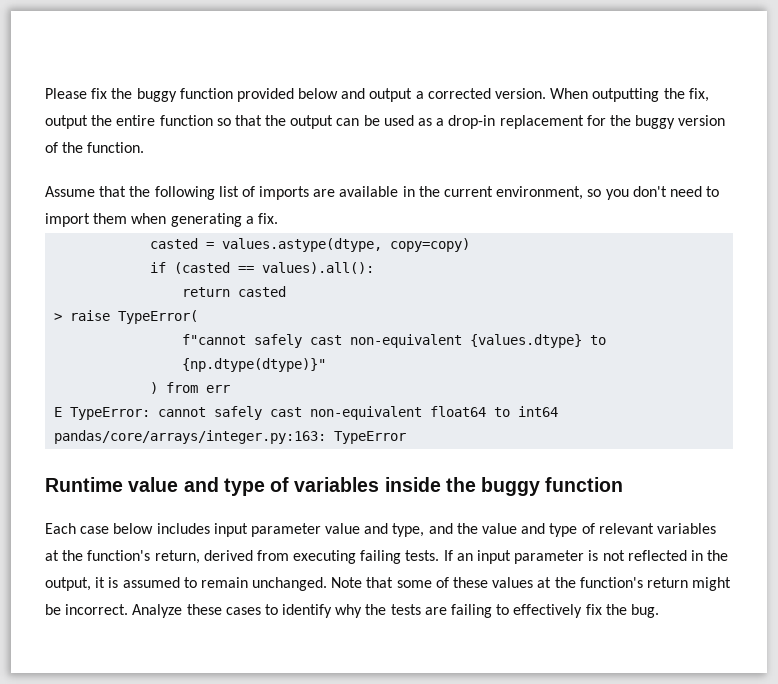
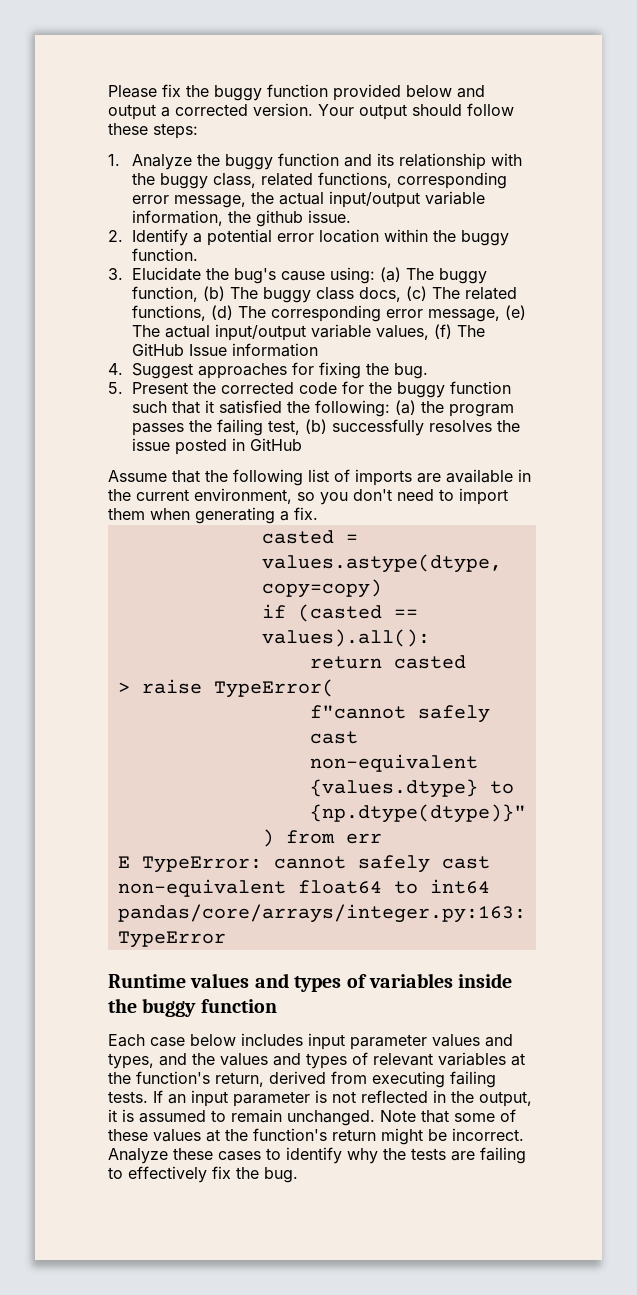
[550,88,709,102] [45,115,726,129] [45,142,145,153] When outputting the fix, output the entire function so that the output can be used as a drop-in replacement for the buggy version of the function. -> [318,103,514,120] [108,123,198,139] [108,153,522,170] [131,172,507,189] [131,191,485,208] [131,210,351,227] [108,229,509,246] [131,248,198,261] [108,267,487,284] [131,286,517,303] [131,305,526,322] [131,324,485,341] [131,343,318,357] [108,362,428,379] [108,381,511,398] [131,400,514,417] [131,419,520,436] [131,438,302,455] Your output should follow these steps: // 1. Analyze the buggy function and its relationship with the buggy class, related functions, corresponding error message, the actual input/output variable information, the github issue. // 2. Identify a potential error location within the buggy function. // 3. Elucidate the bug's cause using: (a) The buggy function, (b) The buggy class docs, (c) The related functions, (d) The corresponding error message, (e) The actual input/output variable values, (f) The GitHub Issue information // 4. Suggest approaches for fixing the bug. // 5. Present the corrected code for the buggy function such that it satisfied the following: (a) the program passes the failing test, (b) successfully resolves the issue posted in GitHub
[128,477,265,496] value and type -> [190,973,342,992] values and types
[325,523,578,537] value and type, and the value and type -> [432,1034,513,1047] [108,1053,347,1069] values and types, and the values and types

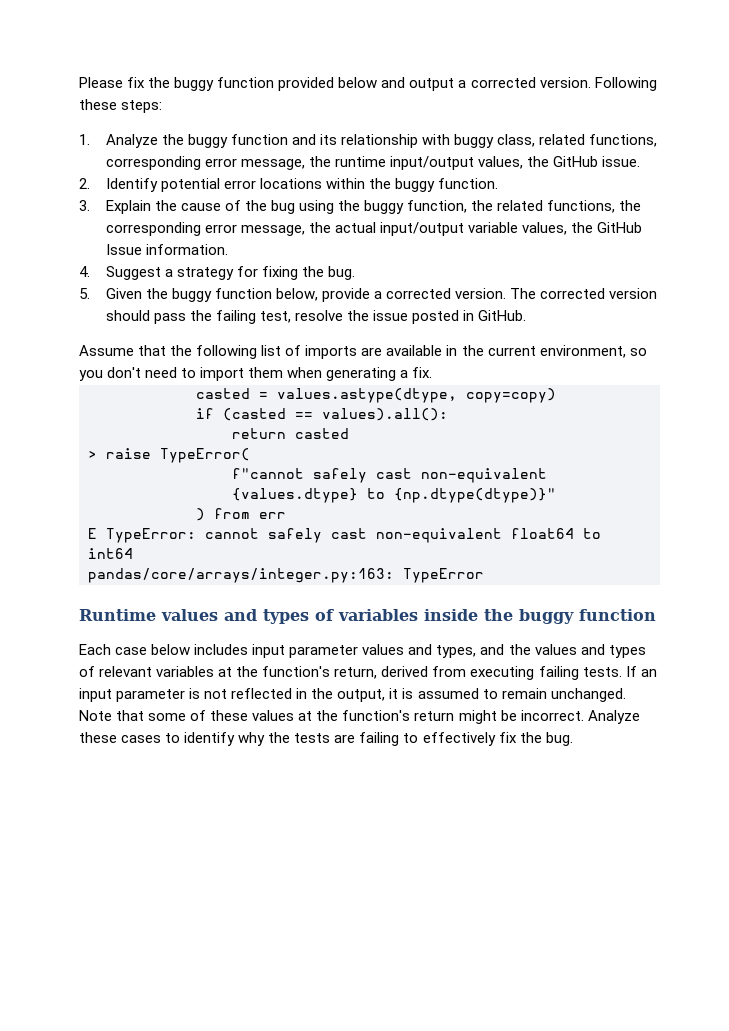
[318,103,514,120] Your output should follow -> [594,77,657,91] Following
[131,173,155,185] the -> (451, 139) none
[278,191,485,208] [131,210,303,227] actual input/output variable information, the github -> [334,156,599,170] runtime input/output values, the GitHub
[192,233,202,243] a -> (158, 185) none
[318,229,379,243] location -> [259,178,322,189] locations
[131,267,487,284] [131,286,517,303] [131,305,526,322] [131,325,160,337] Elucidate the bug's cause using: (a) The buggy function, (b) The buggy class docs, (c) The related functions, (d) The corresponding error message, (e) The -> [105,200,642,214] [105,222,331,236] Explain the cause of the bug using the buggy function, the related functions, the corresponding error message, the
[433,324,485,339] (f) The -> [571,222,594,233] the
[231,343,318,357] information -> [145,244,228,255] information.
[197,363,287,379] approaches -> [164,267,234,280] a strategy
[131,381,511,398] [131,400,514,417] [131,419,492,436] Present the corrected code for the buggy function such that it satisfied the following: (a) the program passes the failing test, (b) successfully resolves -> [105,288,658,302] [105,310,343,324] Given the buggy function below, provide a corrected version. The corrected version should pass the failing test, resolve
[249,438,302,451] GitHub -> [478,310,527,321] GitHub.

